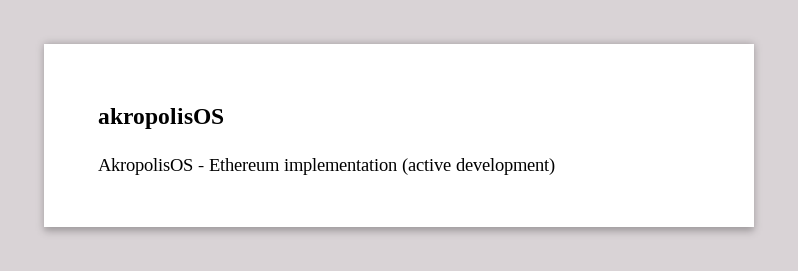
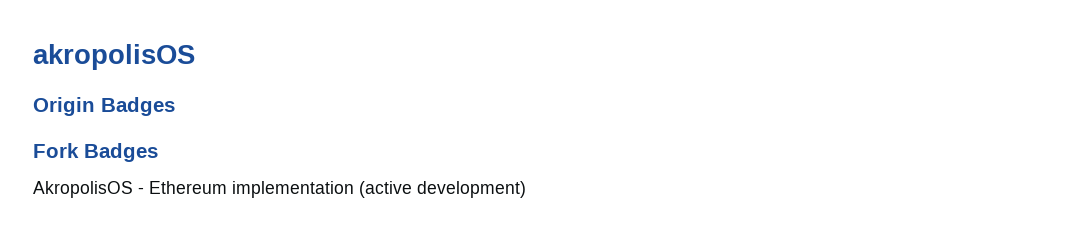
(224, 118) none -> [33,97,175,116] [33,143,158,162] // Origin Badges // Fork Badges

